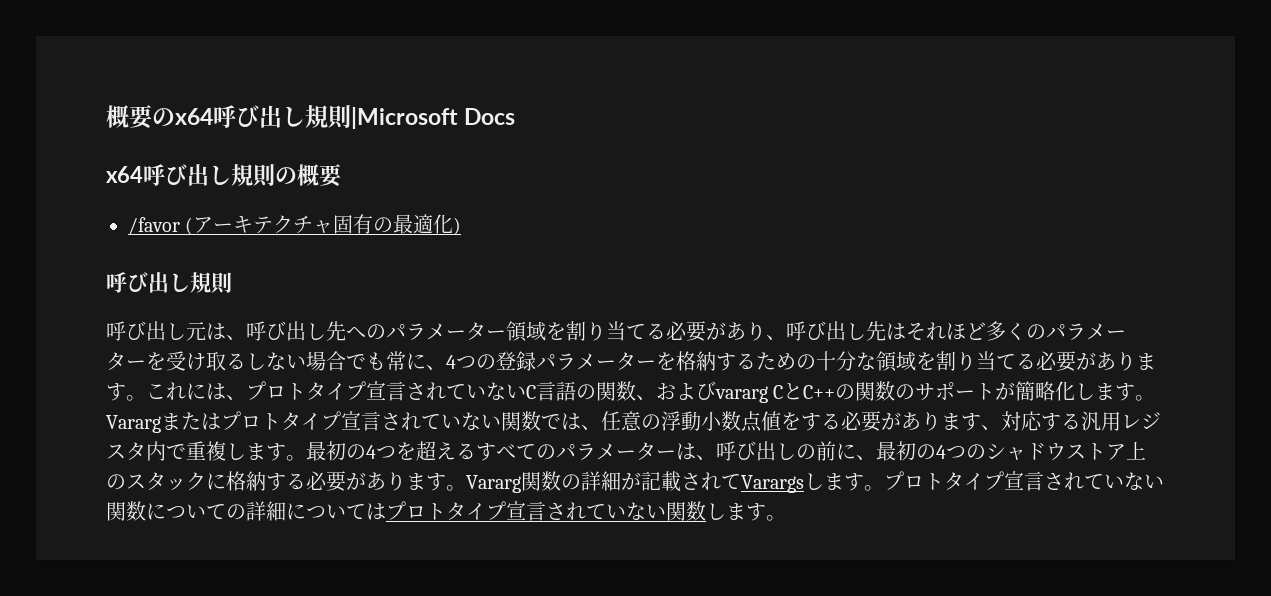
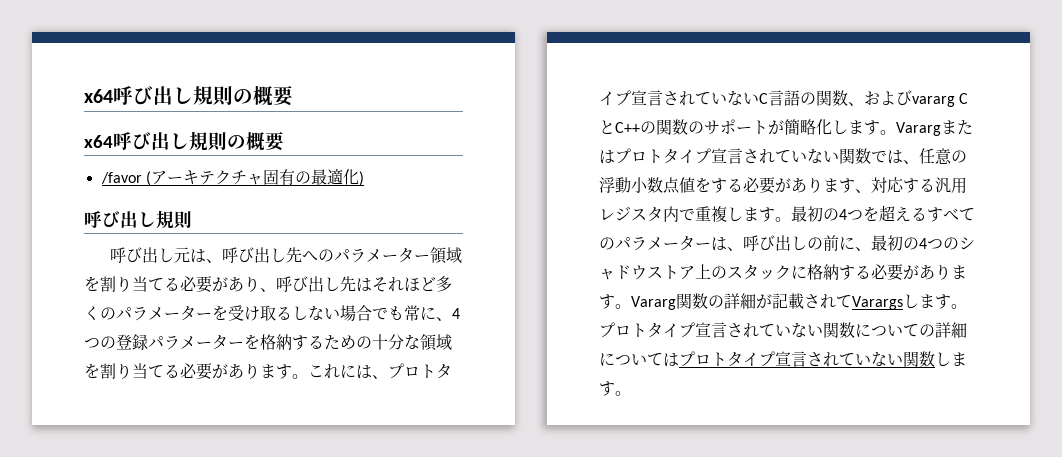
[106,105,516,129] 概要のx64呼び出し規則|Microsoft Docs -> [84,86,293,106] x64呼び出し規則の概要

